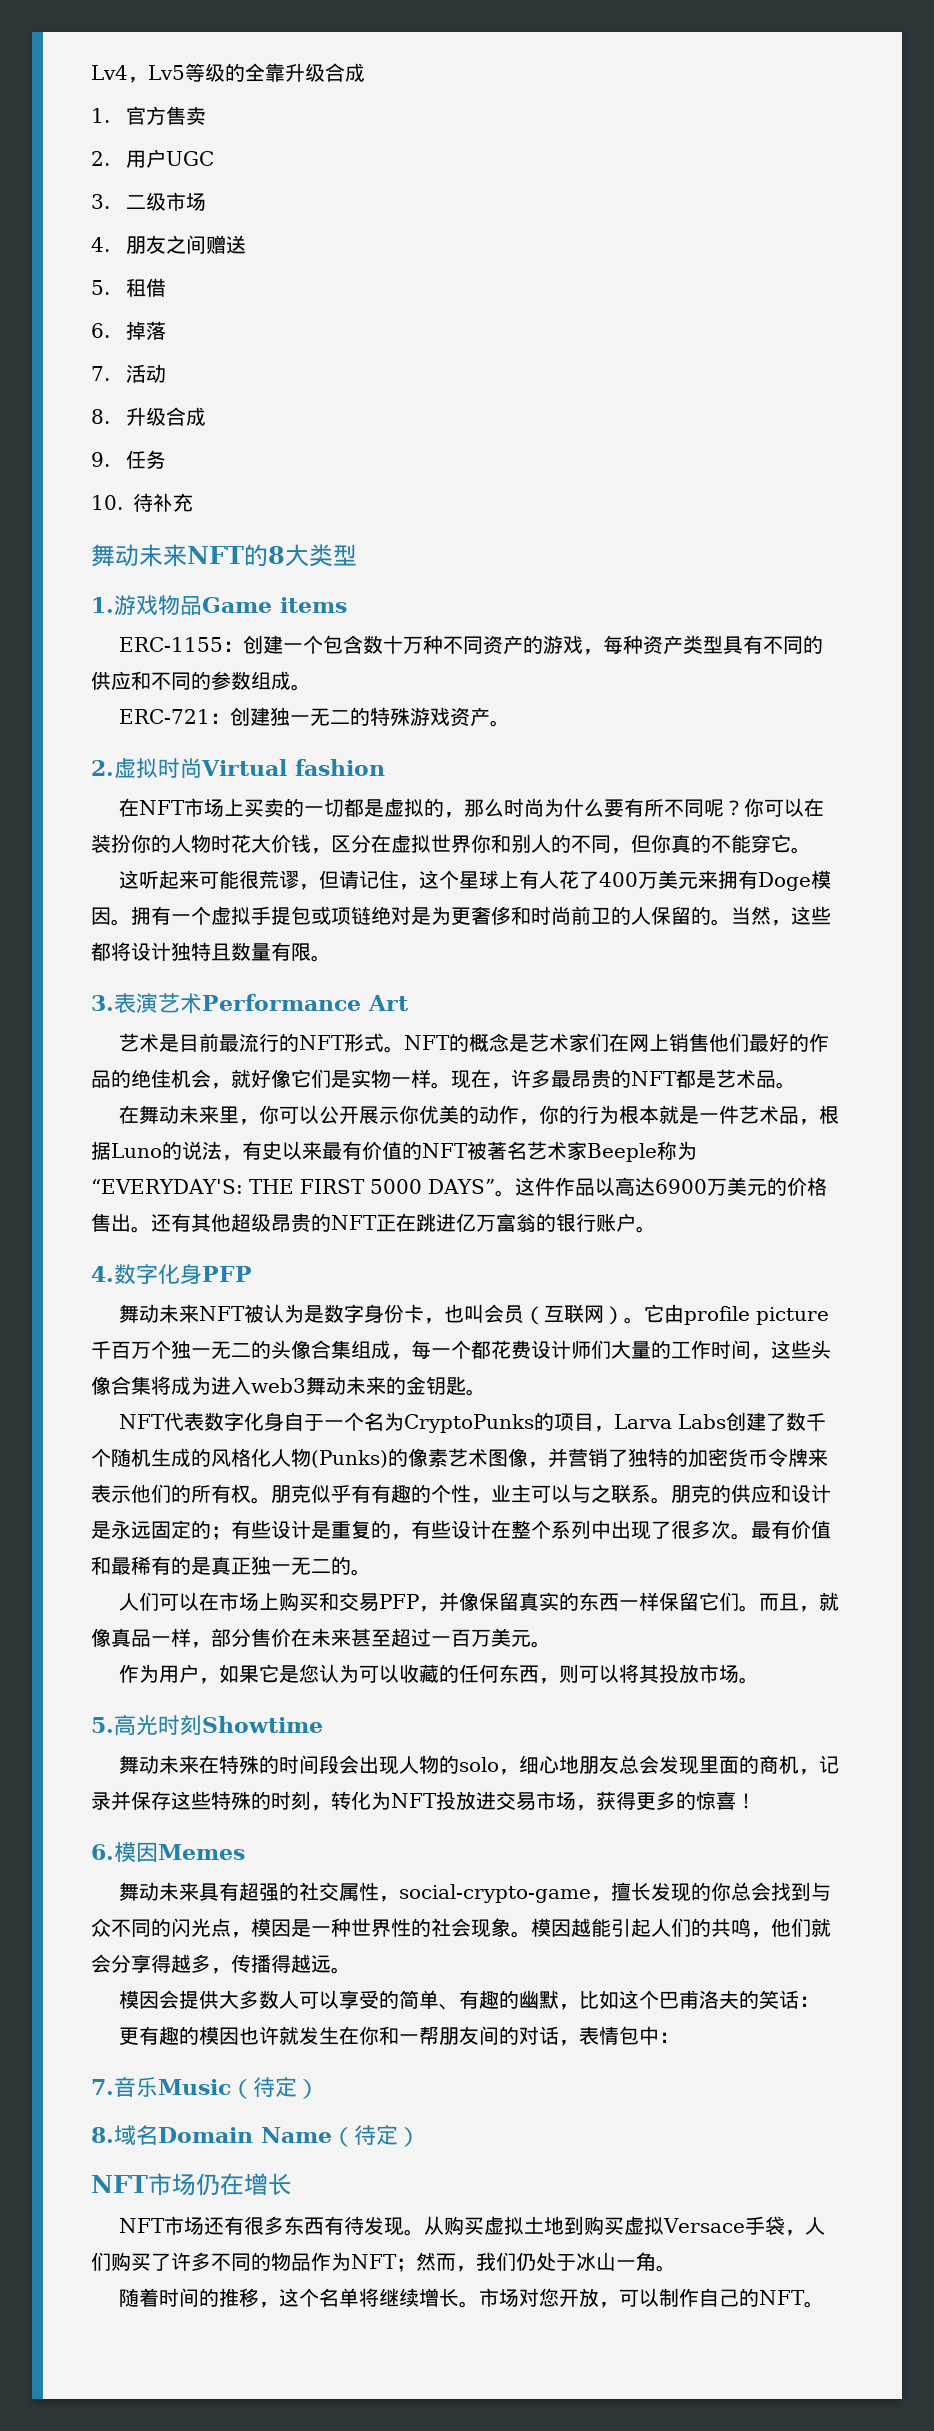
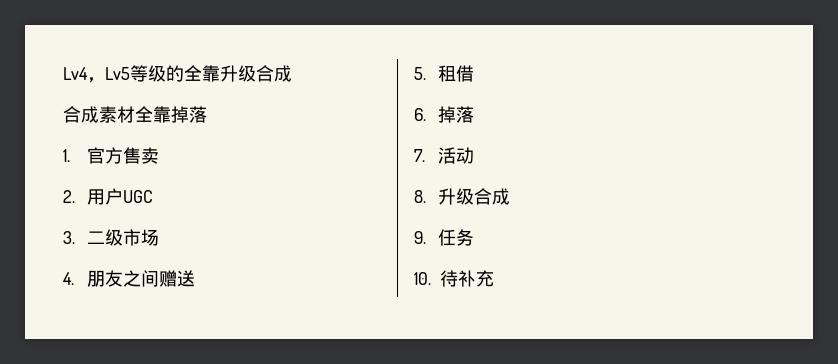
(365, 72) none -> [63,106,207,123] // 合成素材全靠掉落
[91,544,357,567] [91,595,347,616] [119,635,824,655] [91,671,311,691] [119,707,511,727] [91,758,385,779] [119,798,825,818] [91,834,811,854] [119,870,832,891] [91,906,831,926] [91,942,331,962] [91,993,409,1014] [119,1033,830,1053] [91,1069,796,1089] [119,1105,840,1125] [91,1141,697,1162] [91,1177,827,1197] [91,1213,656,1233] [91,1264,252,1285] [119,1304,830,1325] [91,1340,831,1360] [91,1376,486,1396] [119,1412,827,1433] [91,1448,828,1468] [91,1484,831,1504] [91,1520,831,1540] [91,1556,371,1576] [119,1592,840,1612] [91,1628,551,1648] [119,1664,760,1684] [91,1715,323,1736] [119,1755,840,1775] [91,1791,756,1811] [91,1842,245,1862] [119,1882,832,1903] [91,1918,831,1938] [91,1954,351,1974] [119,1990,820,2010] [119,2026,680,2046] [91,2077,319,2099] [91,2125,420,2147] [91,2173,292,2196] [119,2216,826,2236] [91,2252,676,2272] [119,2288,825,2308] // 舞动未来NFT的8大类型 // 1.游戏物品Game items // ERC-1155：创建一个包含数十万种不同资产的游戏，每种资产类型具有不同的供应和不同的参数组成。 // ERC-721：创建独一无二的特殊游戏资产。 // 2.虚拟时尚Virtual fashion // 在NFT市场上买卖的一切都是虚拟的，那么时尚为什么要有所不同呢？你可以在装扮你的人物时花大价钱，区分在虚拟世界你和别人的不同，但你真的不能穿它。 // 这听起来可能很荒谬，但请记住，这个星球上有人花了400万美元来拥有Doge模因。拥有一个虚拟手提包或项链绝对是为更奢侈和时尚前卫的人保留的。当然，这些都将设计独特且数量有限。 // 3.表演艺术Performance Art // 艺术是目前最流行的NFT形式。NFT的概念是艺术家们在网上销售他们最好的作品的绝佳机会，就好像它们是实物一样。现在，许多最昂贵的NFT都是艺术品。 // 在舞动未来里，你可以公开展示你优美的动作，你的行为根本就是一件艺术品，根据Luno的说法，有史以来最有价值的NFT被著名艺术家Beeple称为“EVERYDAY'S: THE FIRST 5000 DAYS”。这件作品以高达6900万美元的价格售出。还有其他超级昂贵的NFT正在跳进亿万富翁的银行账户。 // 4.数字化身PFP // 舞动未来NFT被认为是数字身份卡，也叫会员（互联网）。它由profile picture千百万个独一无二的头像合集组成，每一个都花费设计师们大量的工作时间，这些头像合集将成为进入web3舞动未来的金钥匙。 // NFT代表数字化身自于一个名为CryptoPunks的项目，Larva Labs创建了数千个随机生成的风格化人物(Punks)的像素艺术图像，并营销了独特的加密货币令牌来表示他们的所有权。朋克似乎有有趣的个性，业主可以与之联系。朋克的供应和设计是永远固定的；有些设计是重复的，有些设计在整个系列中出现了很多次。最有价值和最稀有的是真正独一无二的。 // 人们可以在市场上购买和交易PFP，并像保留真实的东西一样保留它们。而且，就像真品一样，部分售价在未来甚至超过一百万美元。 // 作为用户，如果它是您认为可以收藏的任何东西，则可以将其投放市场。 // 5.高光时刻Showtime // 舞动未来在特殊的时间段会出现人物的solo，细心地朋友总会发现里面的商机，记录并保存这些特殊的时刻，转化为NFT投放进交易市场，获得更多的惊喜！ // 6.模因Memes // 舞动未来具有超强的社交属性，social-crypto-game，擅长发现的你总会找到与众不同的闪光点，模因是一种世界性的社会现象。模因越能引起人们的共鸣，他们就会分享得越多，传播得越远。 // 模因会提供大多数人可以享受的简单、有趣的幽默，比如这个巴甫洛夫的笑话： // 更有趣的模因也许就发生在你和一帮朋友间的对话，表情包中： // 7.音乐Music（待定） // 8.域名Domain Name（待定） // NFT市场仍在增长 // NFT市场还有很多东西有待发现。从购买虚拟土地到购买虚拟Versace手袋，人们购买了许多不同的物品作为NFT；然而，我们仍处于冰山一角。 // 随着时间的推移，这个名单将继续增长。市场对您开放，可以制作自己的NFT。 -> (494, 278) none

